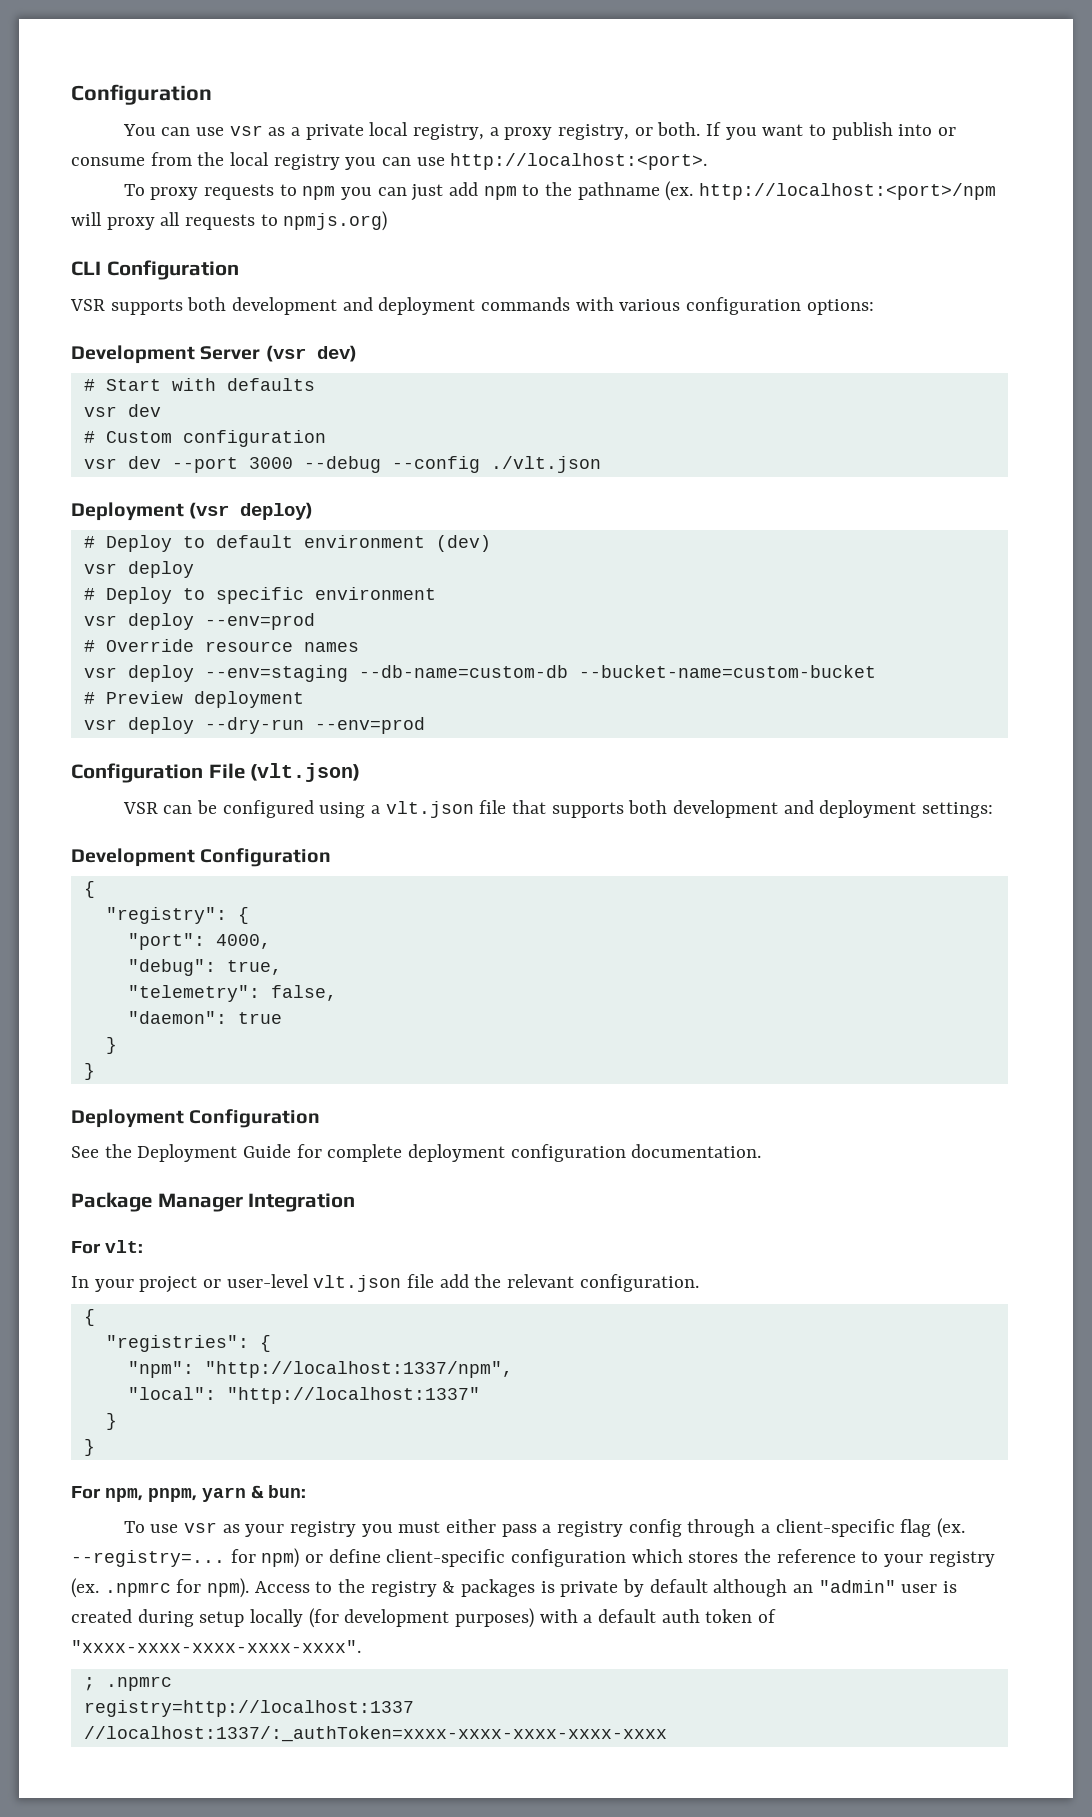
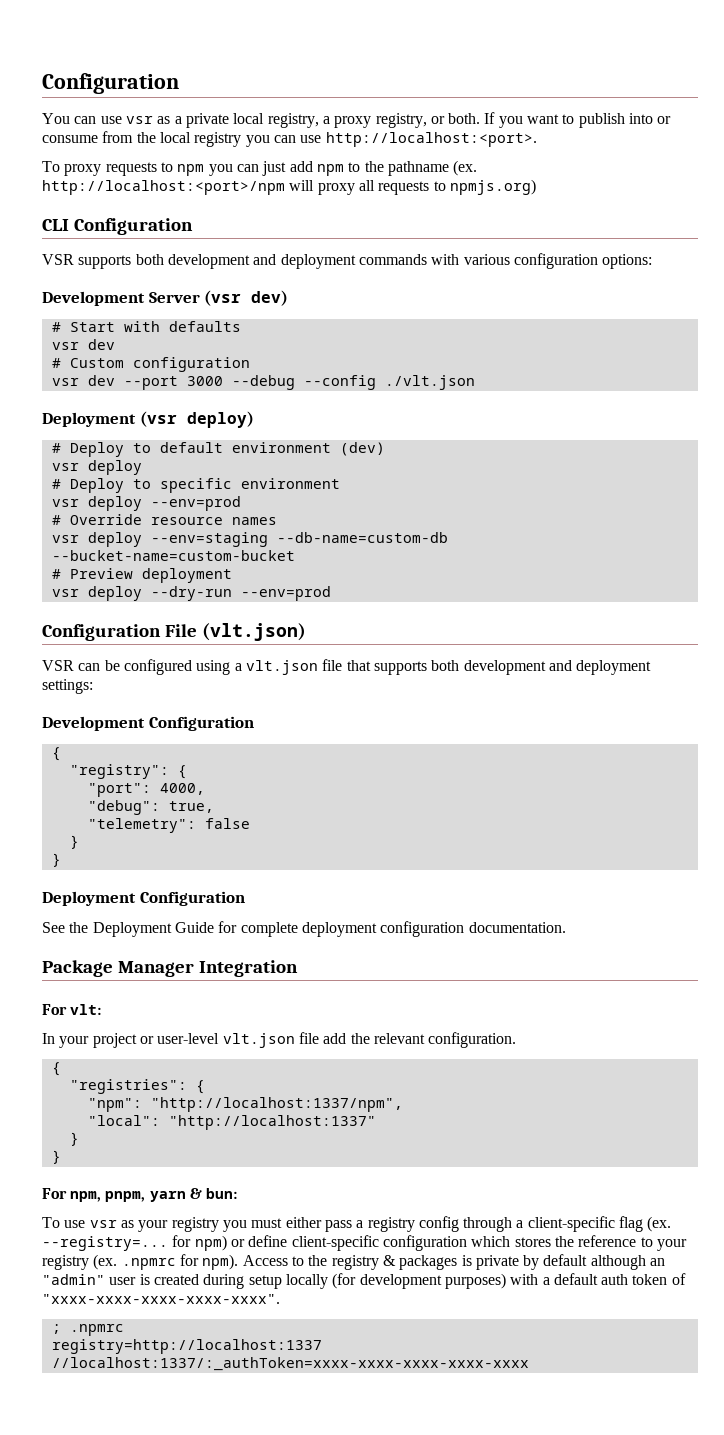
[270,985,337,1001] [127,1011,282,1024] false, // "daemon": true -> [204,818,250,829] false

